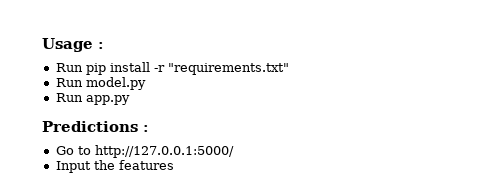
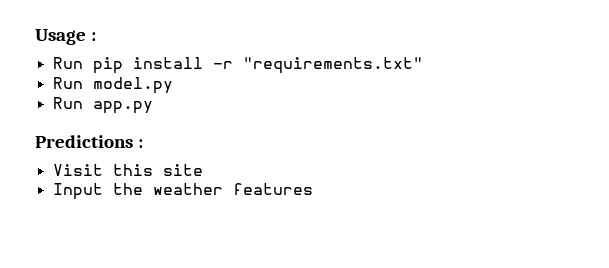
[55,145,234,158] Go to http://127.0.0.1:5000/ -> [52,164,203,176] Visit this site
(115, 165) none -> [152,183,223,195] weather

